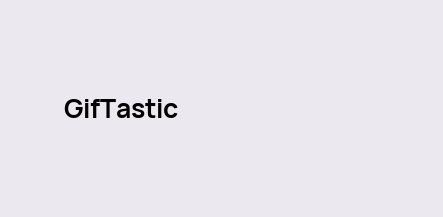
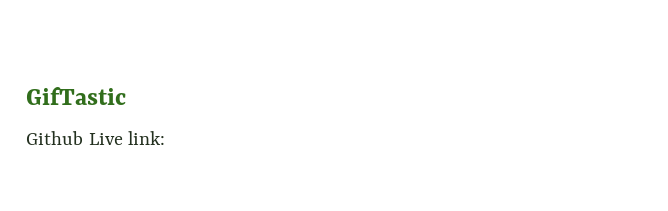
(178, 108) none -> [26,131,166,145] // Github Live link:

